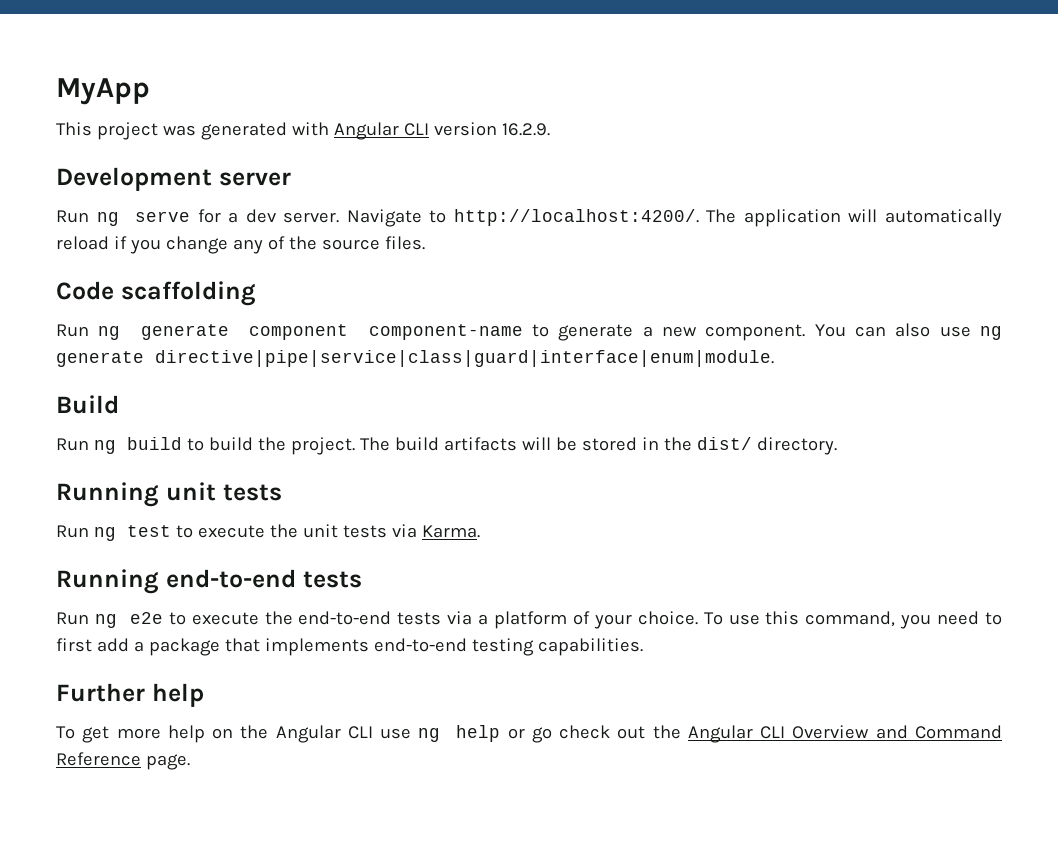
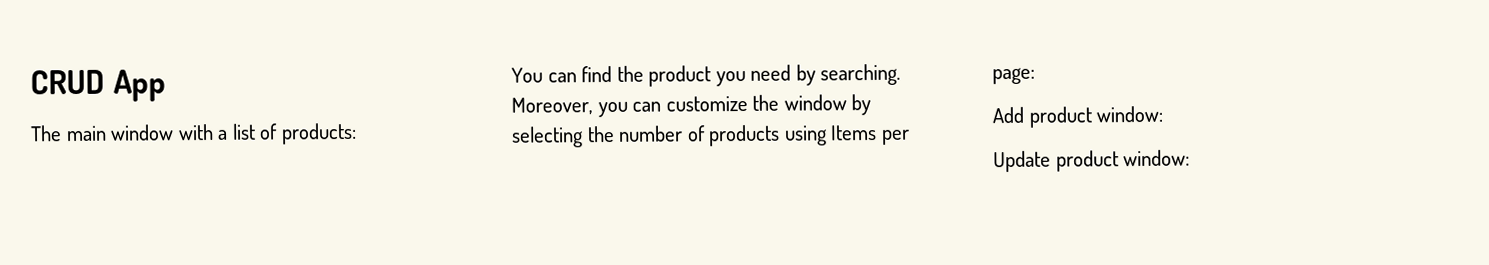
[56,78,150,105] [56,122,550,140] [56,167,291,191] [56,209,1002,227] [56,236,425,254] [56,281,256,306] [56,323,1003,341] [56,350,774,367] [56,395,119,414] [56,437,837,455] [56,482,282,507] [56,524,480,541] [56,569,362,594] [56,611,1002,629] [56,638,643,656] [56,683,204,707] [56,725,1002,743] [56,752,190,770] MyApp // This project was generated with Angular CLI version 16.2.9. // Development server // Run ng serve for a dev server. Navigate to http://localhost:4200/. The application will automatically reload if you change any of the source files. // Code scaffolding // Run ng generate component component-name to generate a new component. You can also use ng generate directive|pipe|service|class|guard|interface|enum|module. // Build // Run ng build to build the project. The build artifacts will be stored in the dist/ directory. // Running unit tests // Run ng test to execute the unit tests via Karma. // Running end-to-end tests // Run ng e2e to execute the end-to-end tests via a platform of your choice. To use this command, you need to first add a package that implements end-to-end testing capabilities. // Further help // To get more help on the Angular CLI use ng help or go check out the Angular CLI Overview and Command Reference page. -> [30,69,166,102] [30,122,357,145] [511,63,902,87] [511,94,872,118] [511,124,910,148] [992,67,1035,85] [992,105,1164,128] [993,149,1191,173] CRUD App // The main window with a list of products: // You can find the product you need by searching. Moreover, you can customize the window by selecting the number of products using Items per page: // Add product window: // Update product window:

